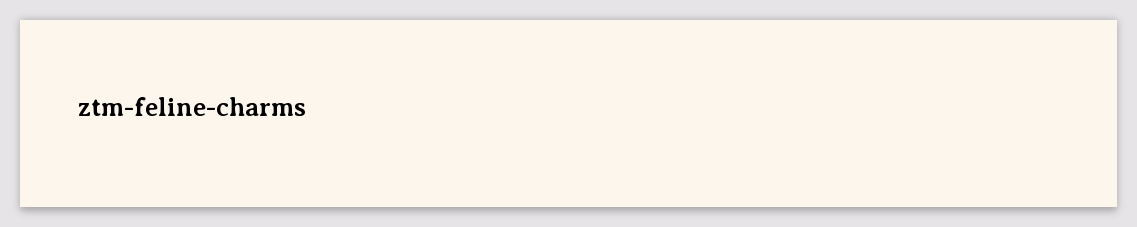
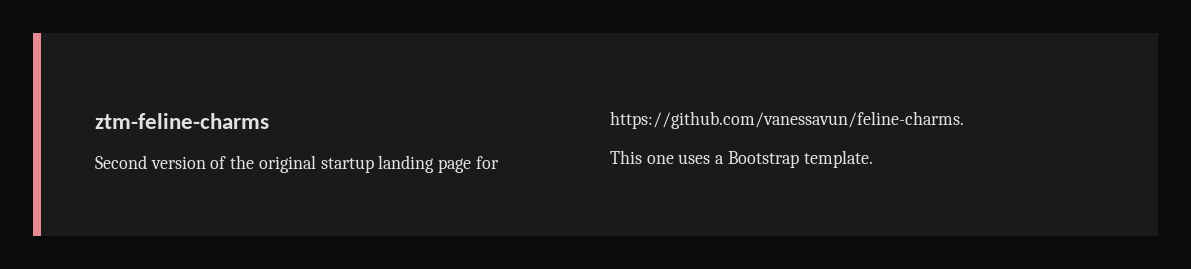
(306, 106) none -> [95,155,499,173] [610,111,964,129] [610,150,873,168] // Second version of the original startup landing page for https://github.com/vanessavun/feline-charms. // This one uses a Bootstrap template.

